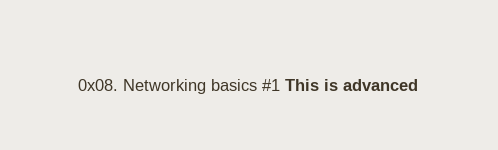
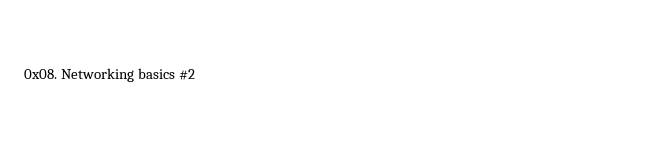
[262,79,418,91] #1 This is advanced -> [178,69,195,80] #2

